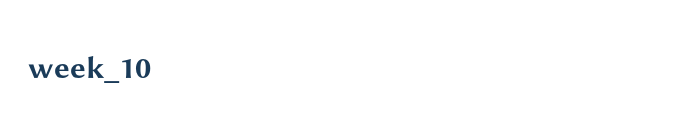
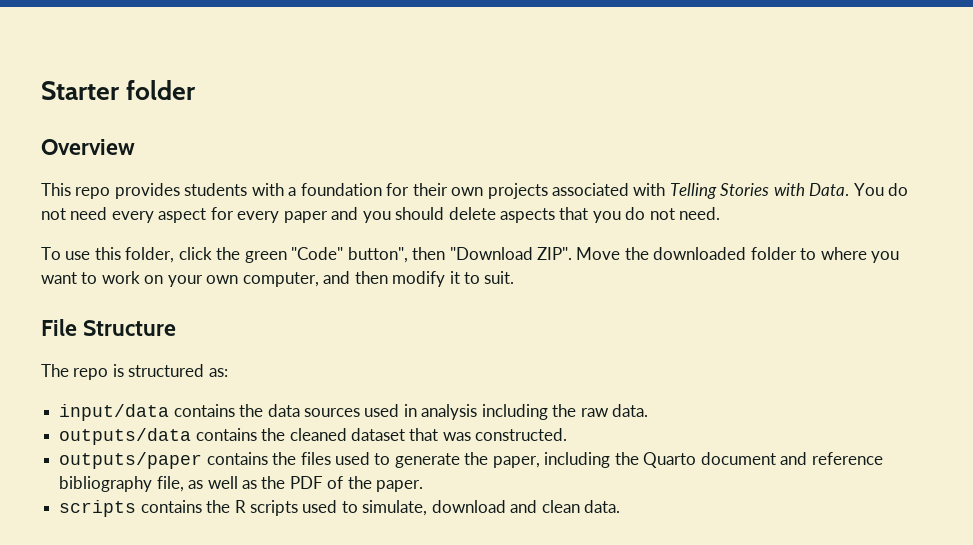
[28,56,151,83] week_10 -> [41,80,197,100] [41,139,135,155] [41,183,909,199] [41,207,721,223] [41,247,900,263] [41,271,515,287] [41,319,177,336] [41,364,228,380] [59,404,649,421] [59,428,568,445] [59,452,883,469] [59,476,424,492] [59,500,621,517] Starter folder // Overview // This repo provides students with a foundation for their own projects associated with Telling Stories with Data. You do not need every aspect for every paper and you should delete aspects that you do not need. // To use this folder, click the green "Code" button", then "Download ZIP". Move the downloaded folder to where you want to work on your own computer, and then modify it to suit. // File Structure // The repo is structured as: // input/data contains the data sources used in analysis including the raw data. // outputs/data contains the cleaned dataset that was constructed. // outputs/paper contains the files used to generate the paper, including the Quarto document and reference bibliography file, as well as the PDF of the paper. // scripts contains the R scripts used to simulate, download and clean data.

